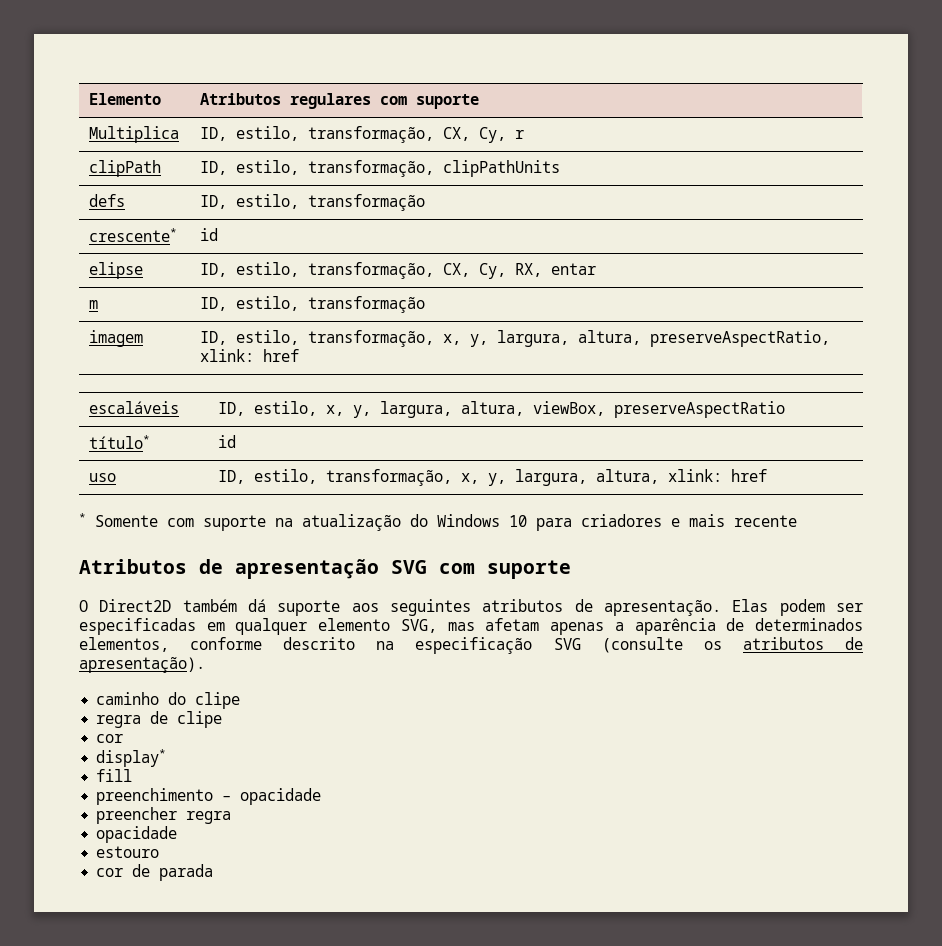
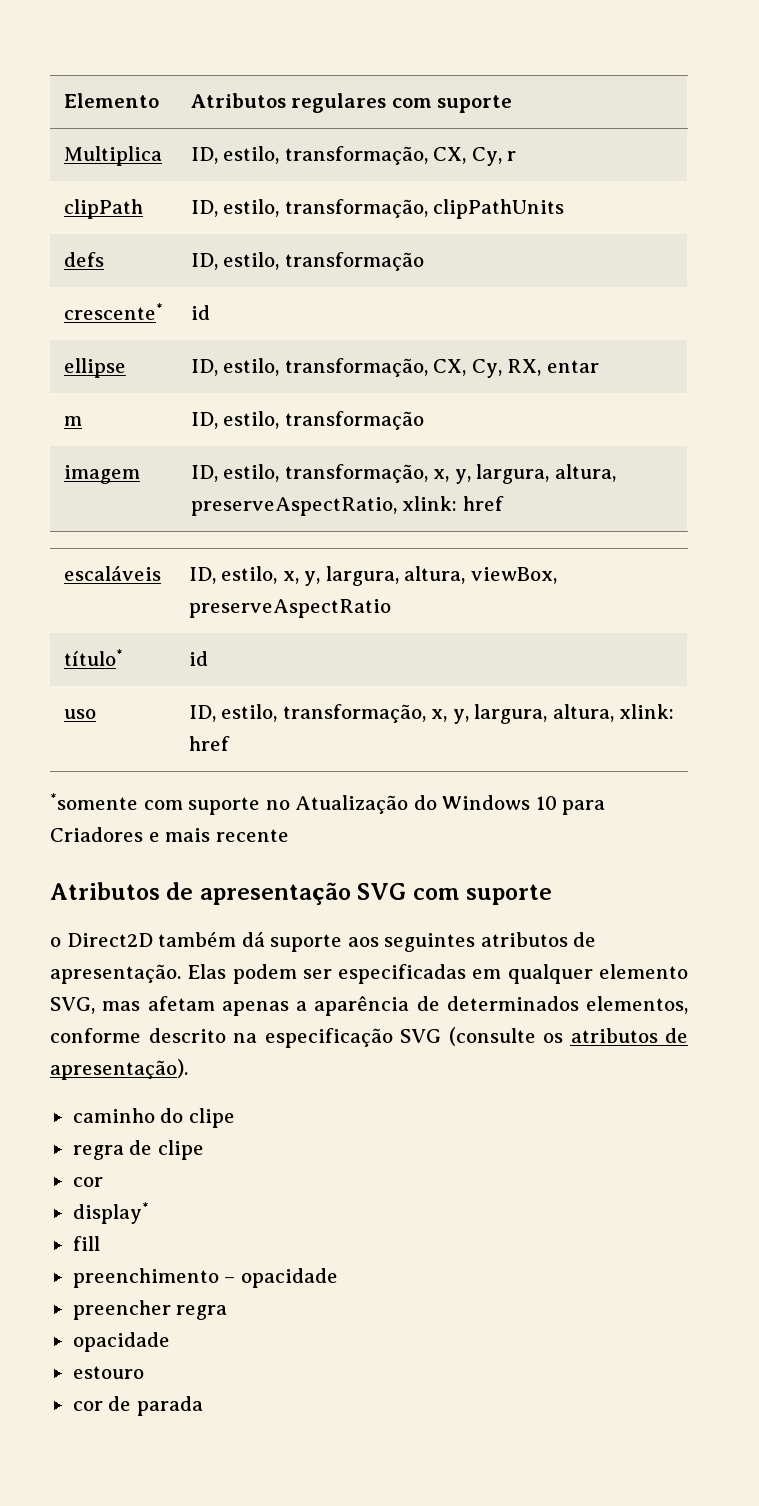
[89,262,144,279] elipse -> [63,358,126,378] ellipse
[79,513,401,531] * Somente com suporte na atualização -> [50,793,409,815] *somente com suporte no Atualização
[581,514,662,527] criadores -> [50,827,143,842] Criadores
[79,600,88,612] O -> [50,937,61,947] o

